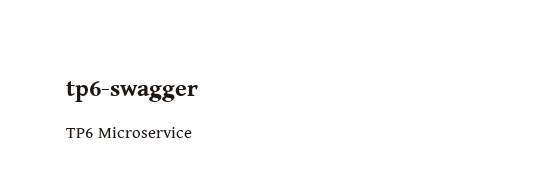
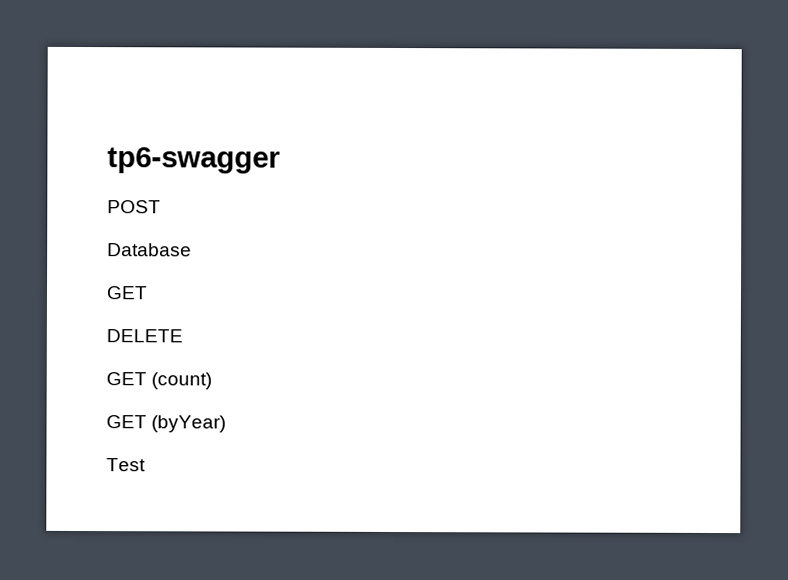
[66,127,192,138] TP6 Microservice -> [107,200,161,214] [107,243,192,257] [106,286,148,300] [106,329,183,343] [106,372,213,390] [106,415,227,433] [106,458,146,472] POST // Database // GET // DELETE // GET (count) // GET (byYear) // Test

